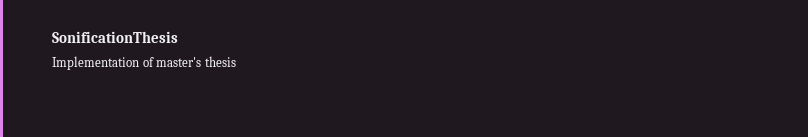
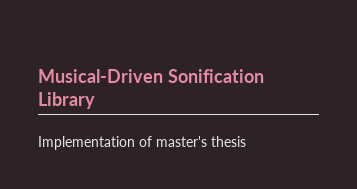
[52,31,178,43] SonificationThesis -> [38,69,264,83] [38,92,95,109] Musical-Driven Sonification Library

